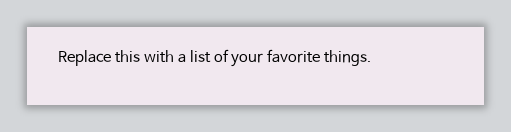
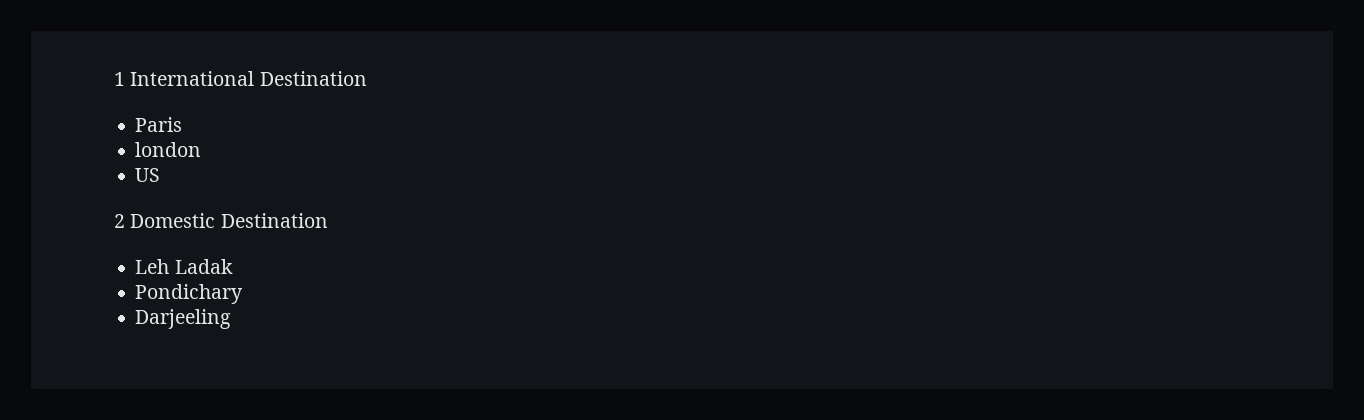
[58,49,372,67] Replace this with a list of your favorite things. -> [114,71,367,86] [135,117,183,132] [135,142,202,157] [135,168,161,182] [114,213,328,228] [135,259,233,274] [135,284,244,304] [135,309,232,329] 1 International Destination // Paris // london // US // 2 Domestic Destination // Leh Ladak // Pondichary // Darjeeling

